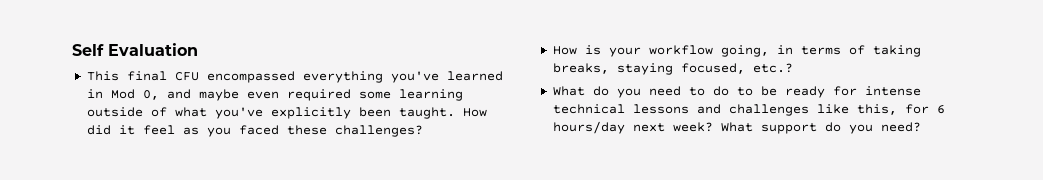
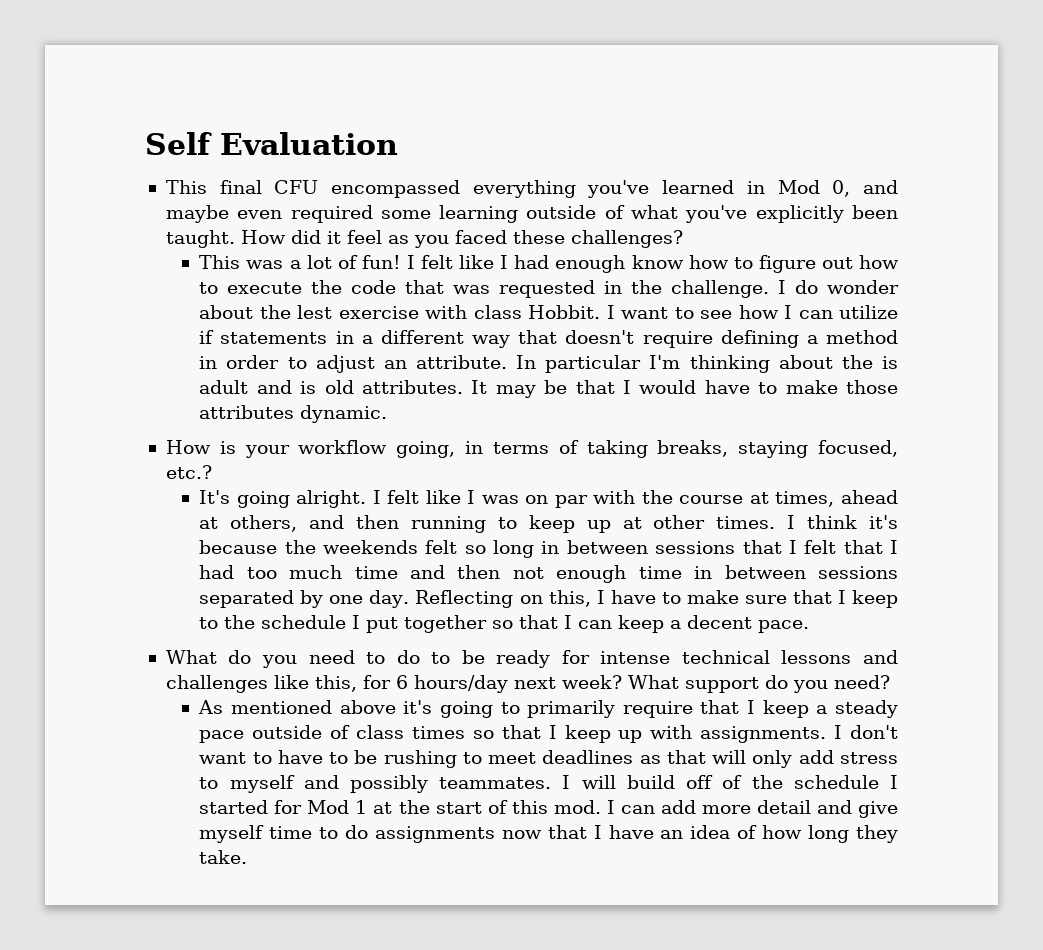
(423, 131) none -> [199,255,899,273] [199,280,899,298] [199,305,898,319] [199,330,898,348] [199,355,899,373] [199,380,898,398] [199,405,388,423] // This was a lot of fun! I felt like I had enough know how to figure out how to execute the code that was requested in the challenge. I do wonder about the lest exercise with class Hobbit. I want to see how I can utilize if statements in a different way that doesn't require defining a method in order to adjust an attribute. In particular I'm thinking about the is adult and is old attributes. It may be that I would have to make those attributes dynamic.
(793, 68) none -> [199,490,898,508] [199,515,898,533] [199,540,898,558] [199,565,898,583] [199,590,899,608] [199,615,810,633] // It's going alright. I felt like I was on par with the course at times, ahead at others, and then running to keep up at other times. I think it's because the weekends felt so long in between sessions that I felt that I had too much time and then not enough time in between sessions separated by one day. Reflecting on this, I have to make sure that I keep to the schedule I put together so that I can keep a decent pace.
(921, 127) none -> [198,700,899,718] [199,725,899,743] [199,750,899,768] [199,775,898,793] [199,800,899,818] [199,825,899,843] [199,850,248,864] // As mentioned above it's going to primarily require that I keep a steady pace outside of class times so that I keep up with assignments. I don't want to have to be rushing to meet deadlines as that will only add stress to myself and possibly teammates. I will build off of the schedule I started for Mod 1 at the start of this mod. I can add more detail and give myself time to do assignments now that I have an idea of how long they take.

